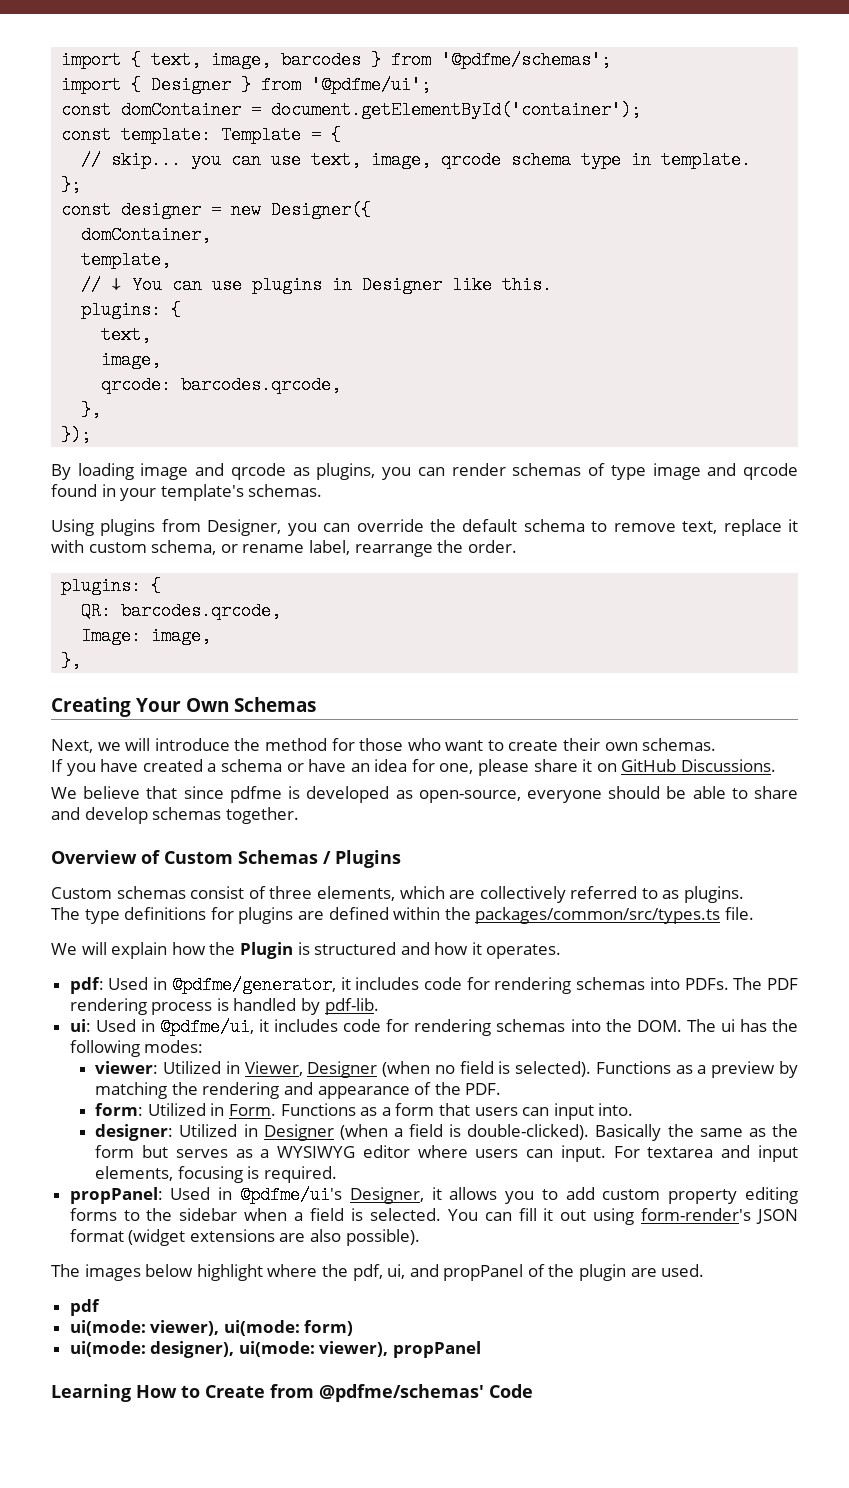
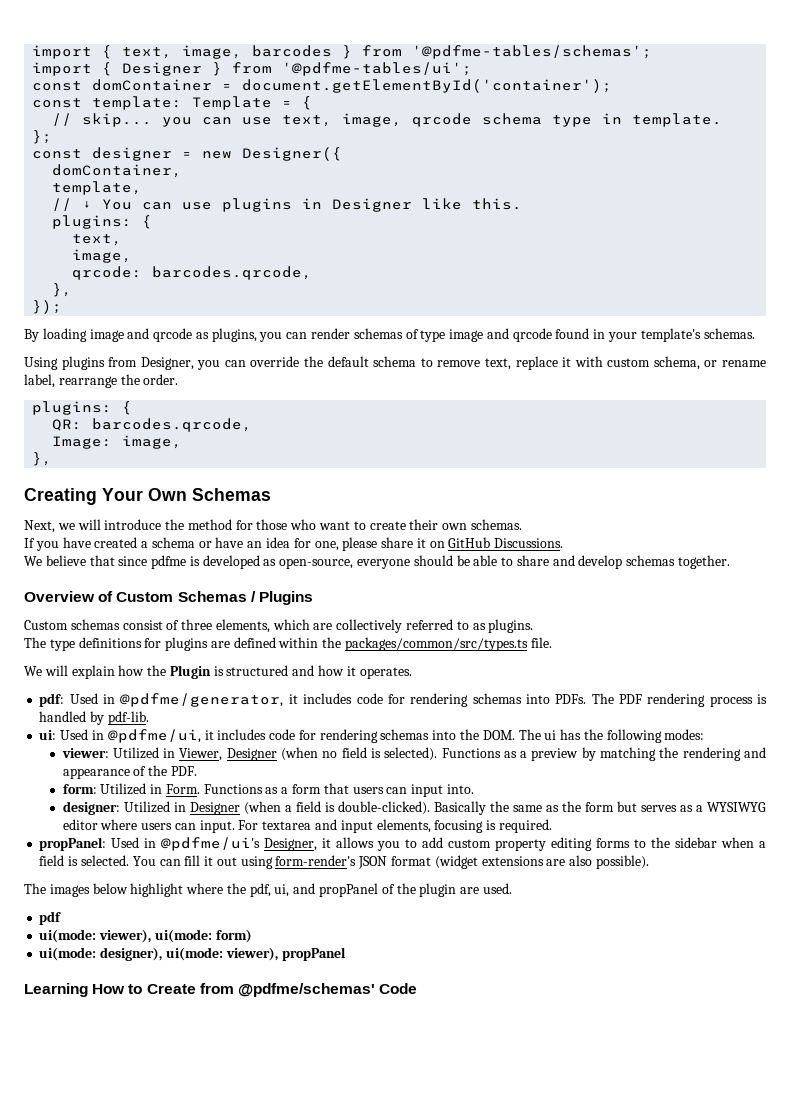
[441,51,612,69] '@pdfme/schemas'; -> [412,45,653,59] '@pdfme-tables/schemas';
[311,76,432,94] '@pdfme/ui'; -> [282,62,473,76] '@pdfme-tables/ui';

